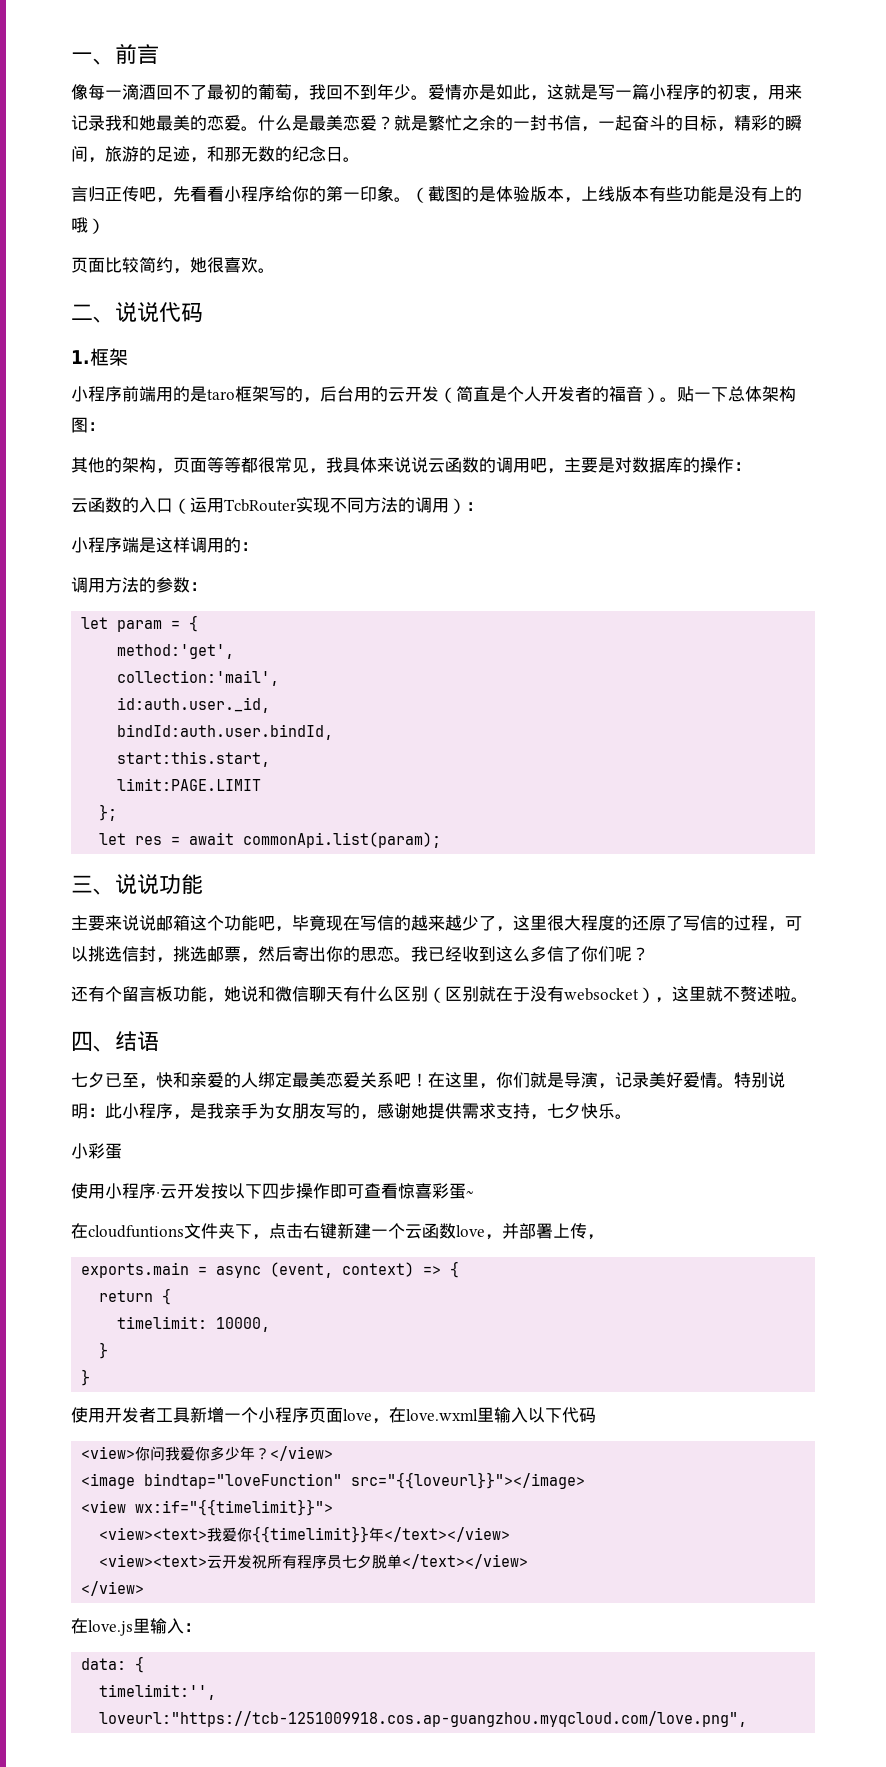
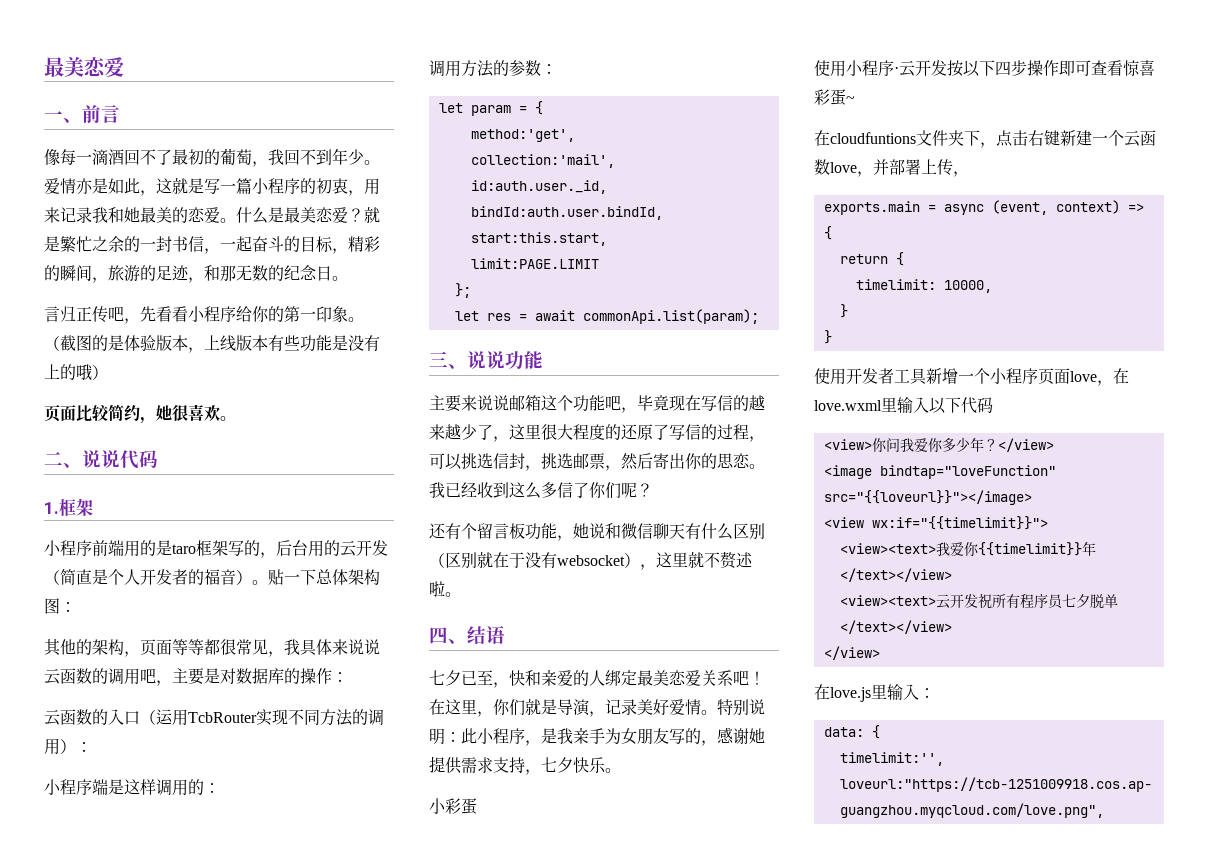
(71, 57) none -> [44,56,124,77] 最美恋爱 //

